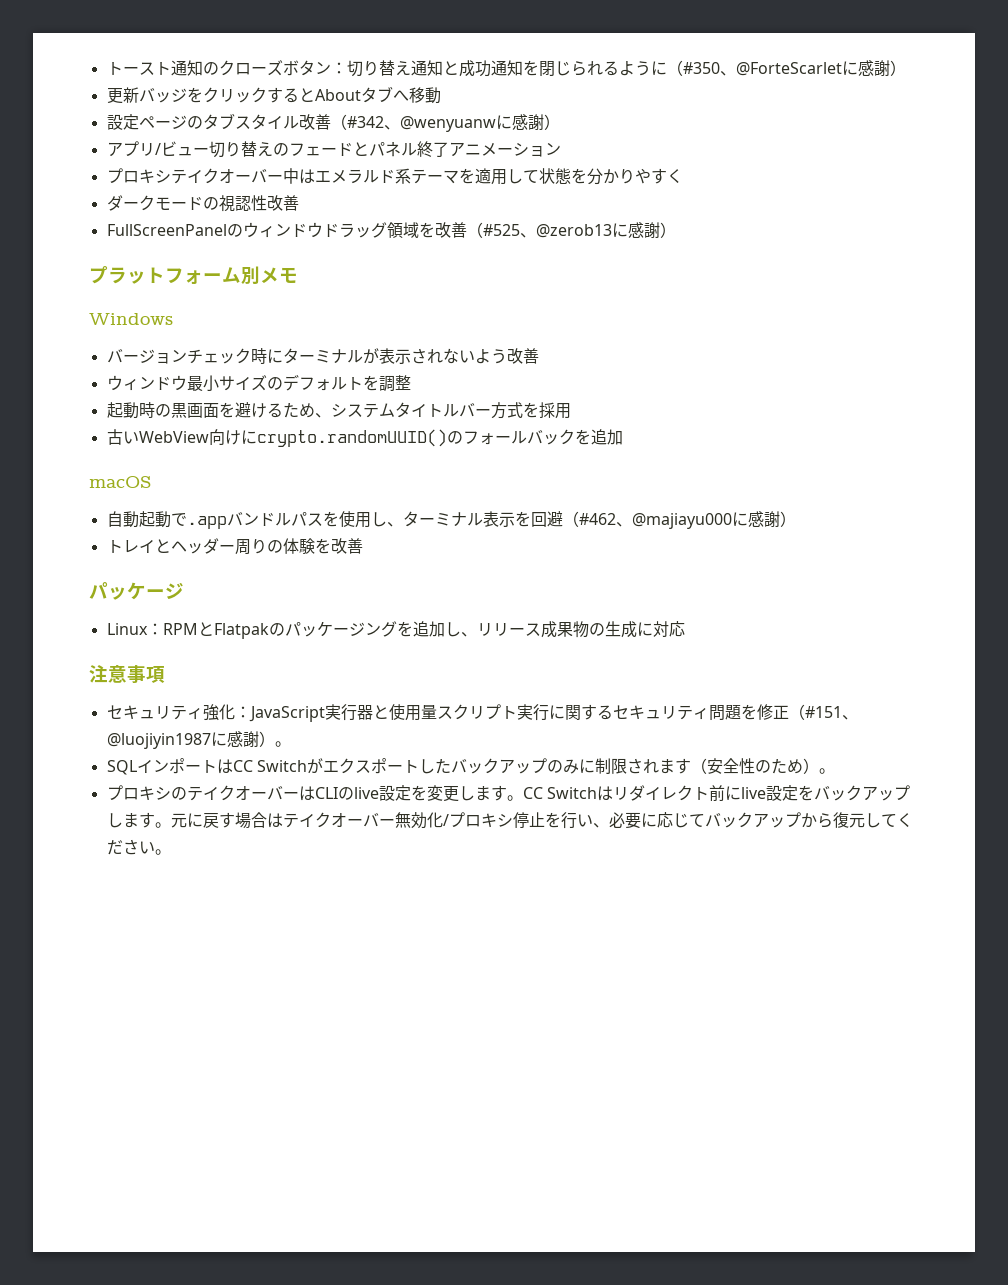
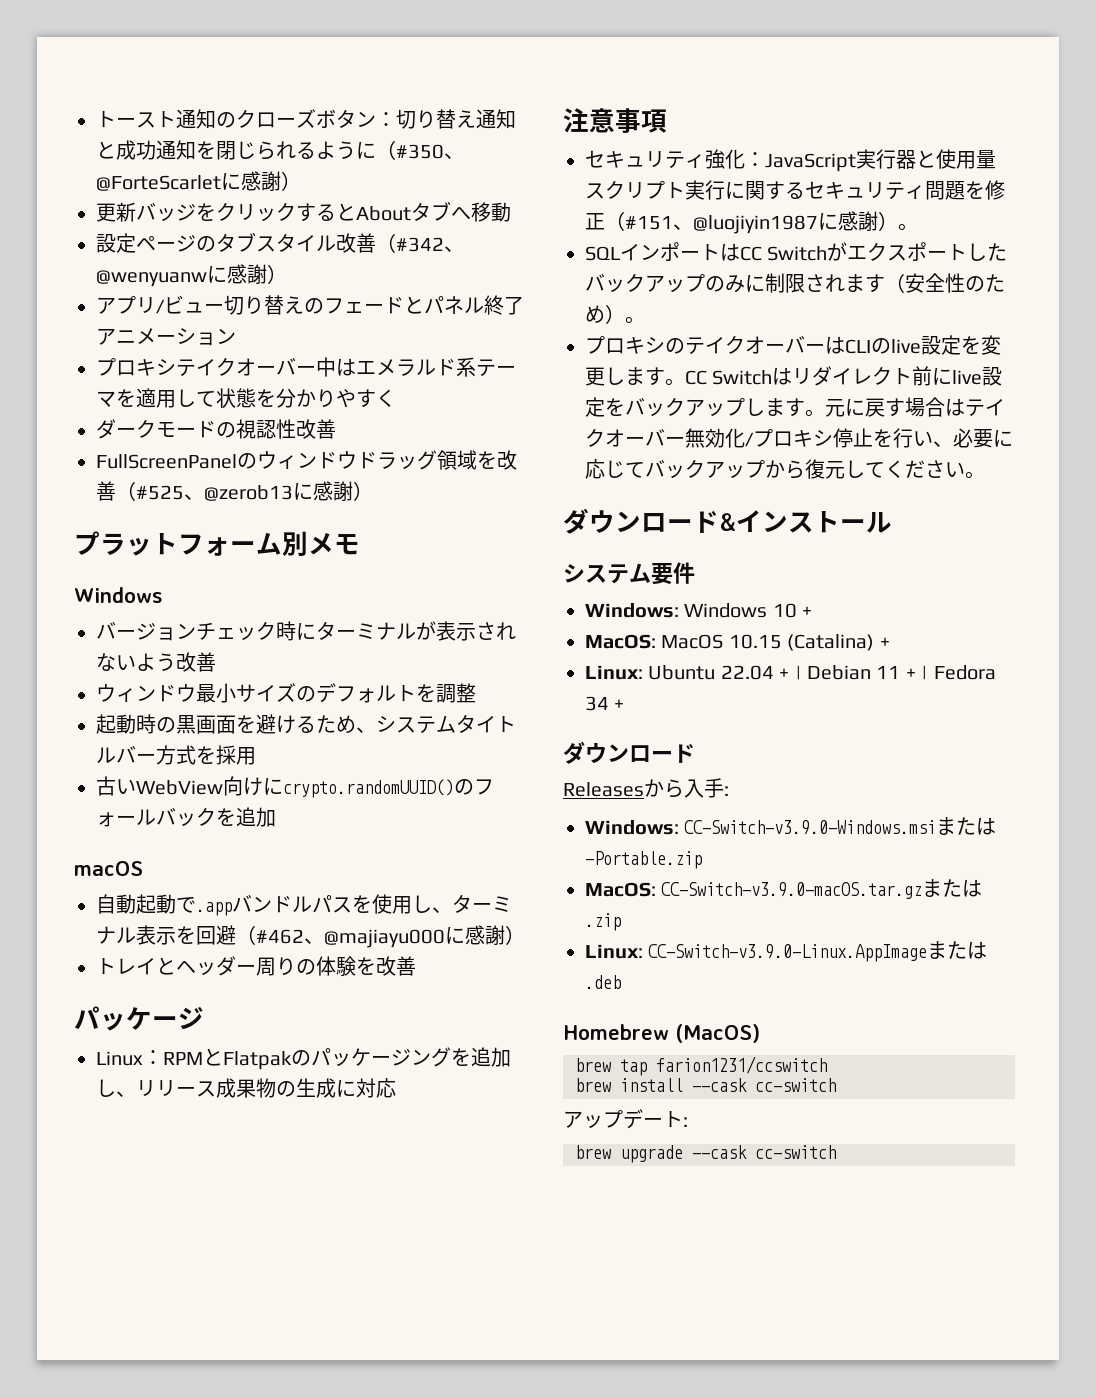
(171, 852) none -> [563,508,892,534] [563,562,695,585] [585,603,813,618] [585,634,890,651] [585,665,996,680] [585,696,625,711] [563,741,695,764] [563,778,729,798] [585,817,997,835] [585,851,702,869] [585,879,983,899] [585,913,621,931] [585,941,988,962] [585,975,621,989] [563,1024,760,1043] [575,1056,827,1076] [575,1078,836,1092] [563,1109,688,1129] [575,1145,836,1163] // ダウンロード&インストール // システム要件 // Windows: Windows 10 + // MacOS: MacOS 10.15 (Catalina) + // Linux: Ubuntu 22.04 + | Debian 11 + | Fedora 34 + // ダウンロード // Releasesから入手: // Windows: CC-Switch-v3.9.0-Windows.msiまたは-Portable.zip // MacOS: CC-Switch-v3.9.0-macOS.tar.gzまたは.zip // Linux: CC-Switch-v3.9.0-Linux.AppImageまたは.deb // Homebrew (MacOS) // brew tap farion1231/ccswitch // brew install --cask cc-switch // アップデート: // brew upgrade --cask cc-switch

